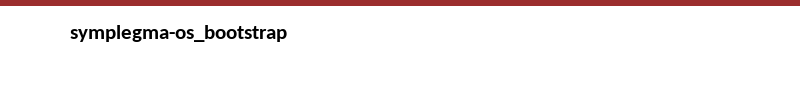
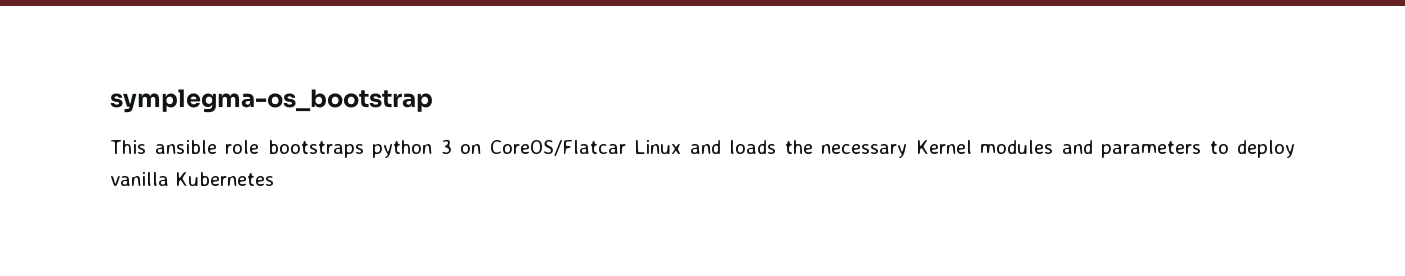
(287, 33) none -> [110,139,1295,158] [110,172,274,186] // This ansible role bootstraps python 3 on CoreOS/Flatcar Linux and loads the necessary Kernel modules and parameters to deploy vanilla Kubernetes

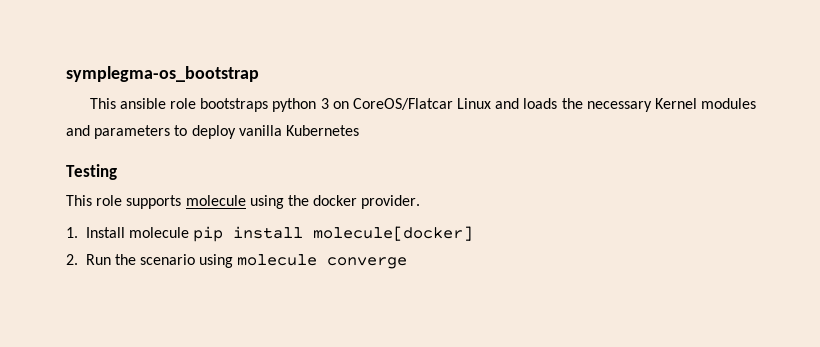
(274, 179) none -> [66,164,117,180] [66,195,421,209] [66,226,474,242] [66,254,408,269] // Testing // This role supports molecule using the docker provider. // 1. Install molecule pip install molecule[docker] // 2. Run the scenario using molecule converge

